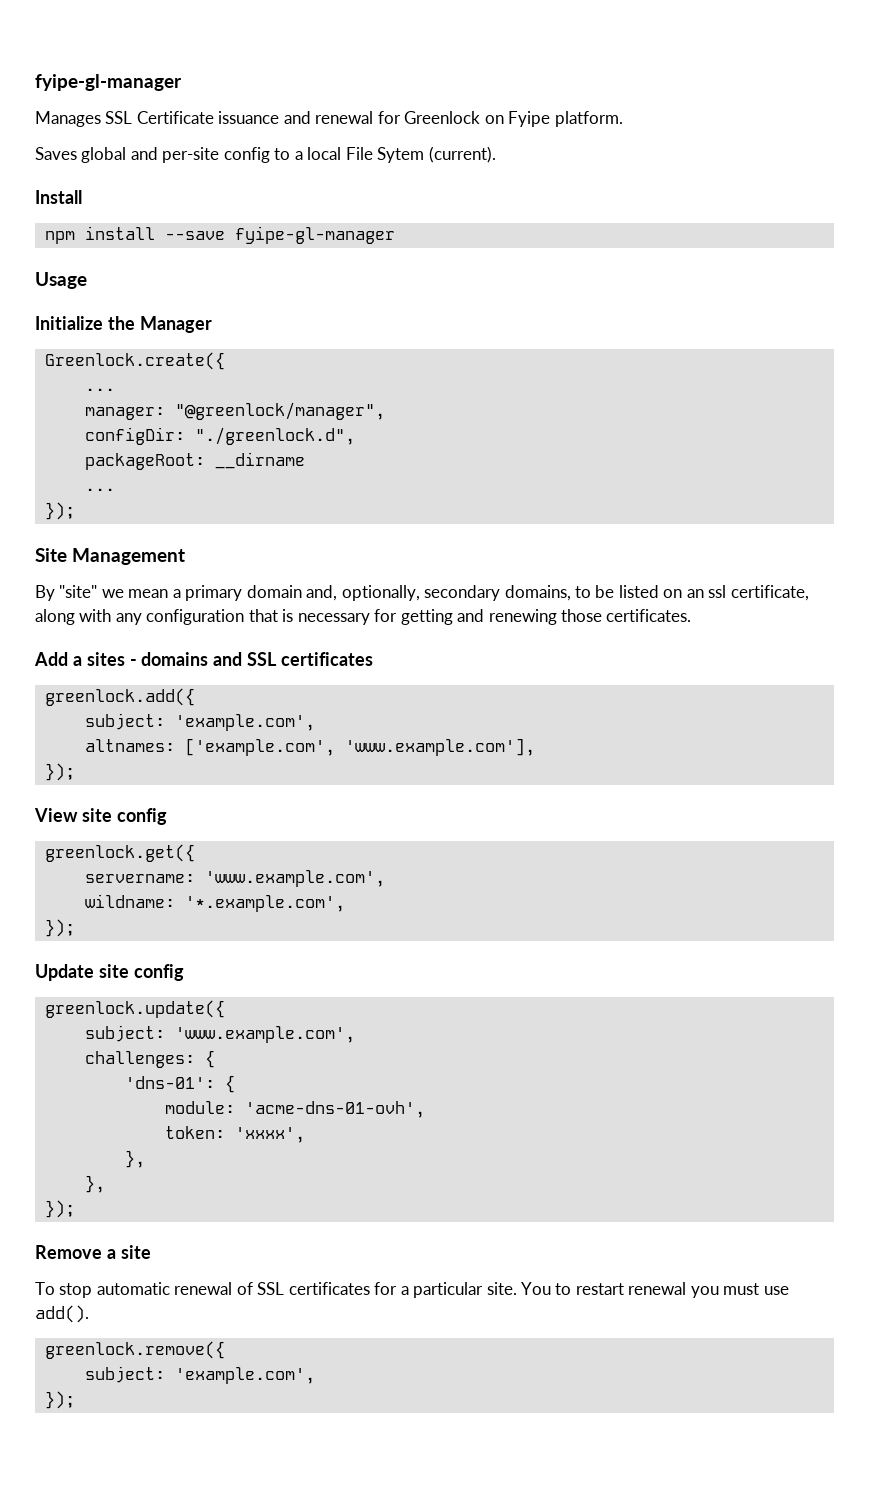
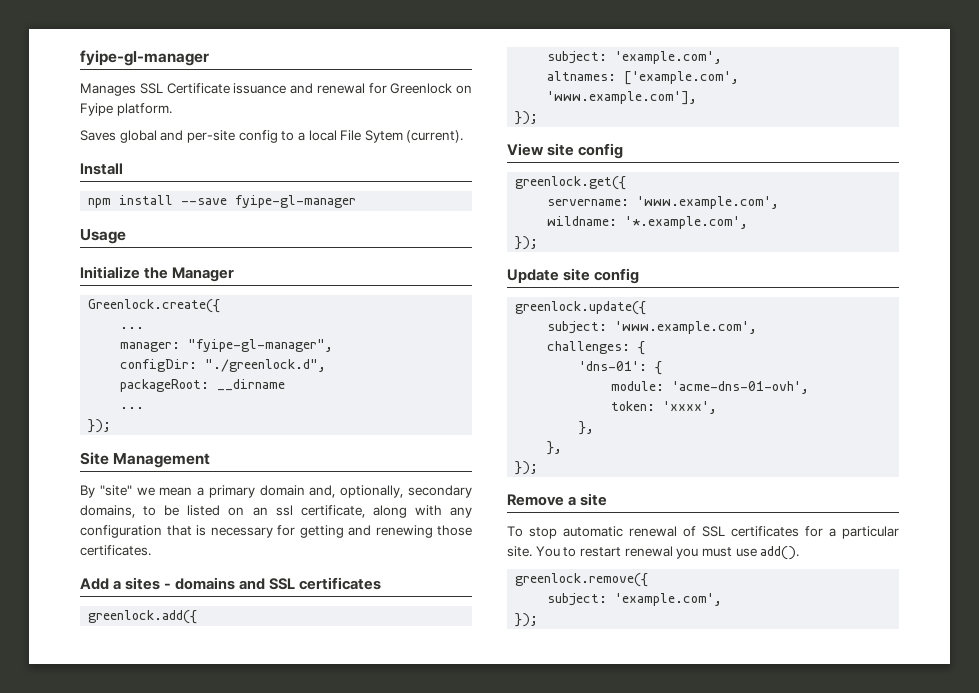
[174,402,385,420] "@greenlock/manager", -> [188,339,334,352] "fyipe-gl-manager",

